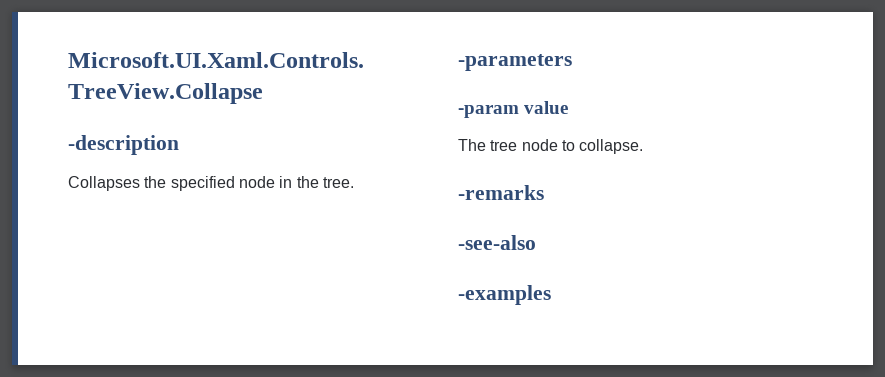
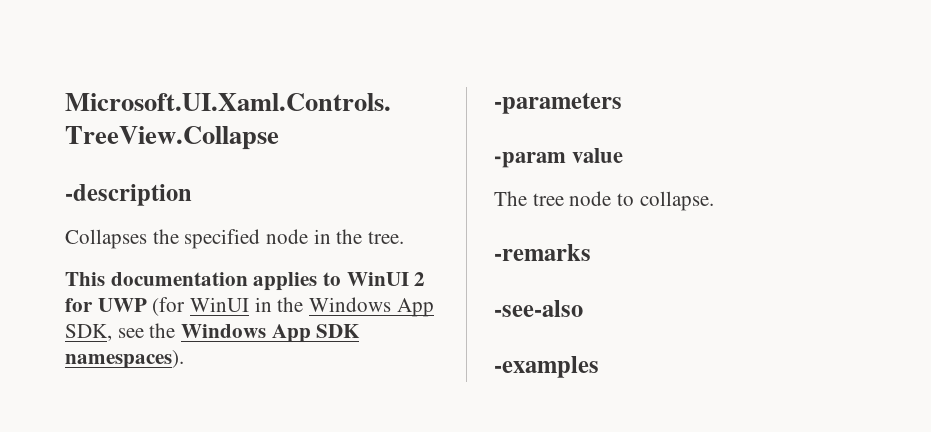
(354, 182) none -> [65,272,426,291] [65,297,434,317] [65,323,361,343] [65,350,184,369] // This documentation applies to WinUI 2 for UWP (for WinUI in the Windows App SDK, see the Windows App SDK namespaces).

